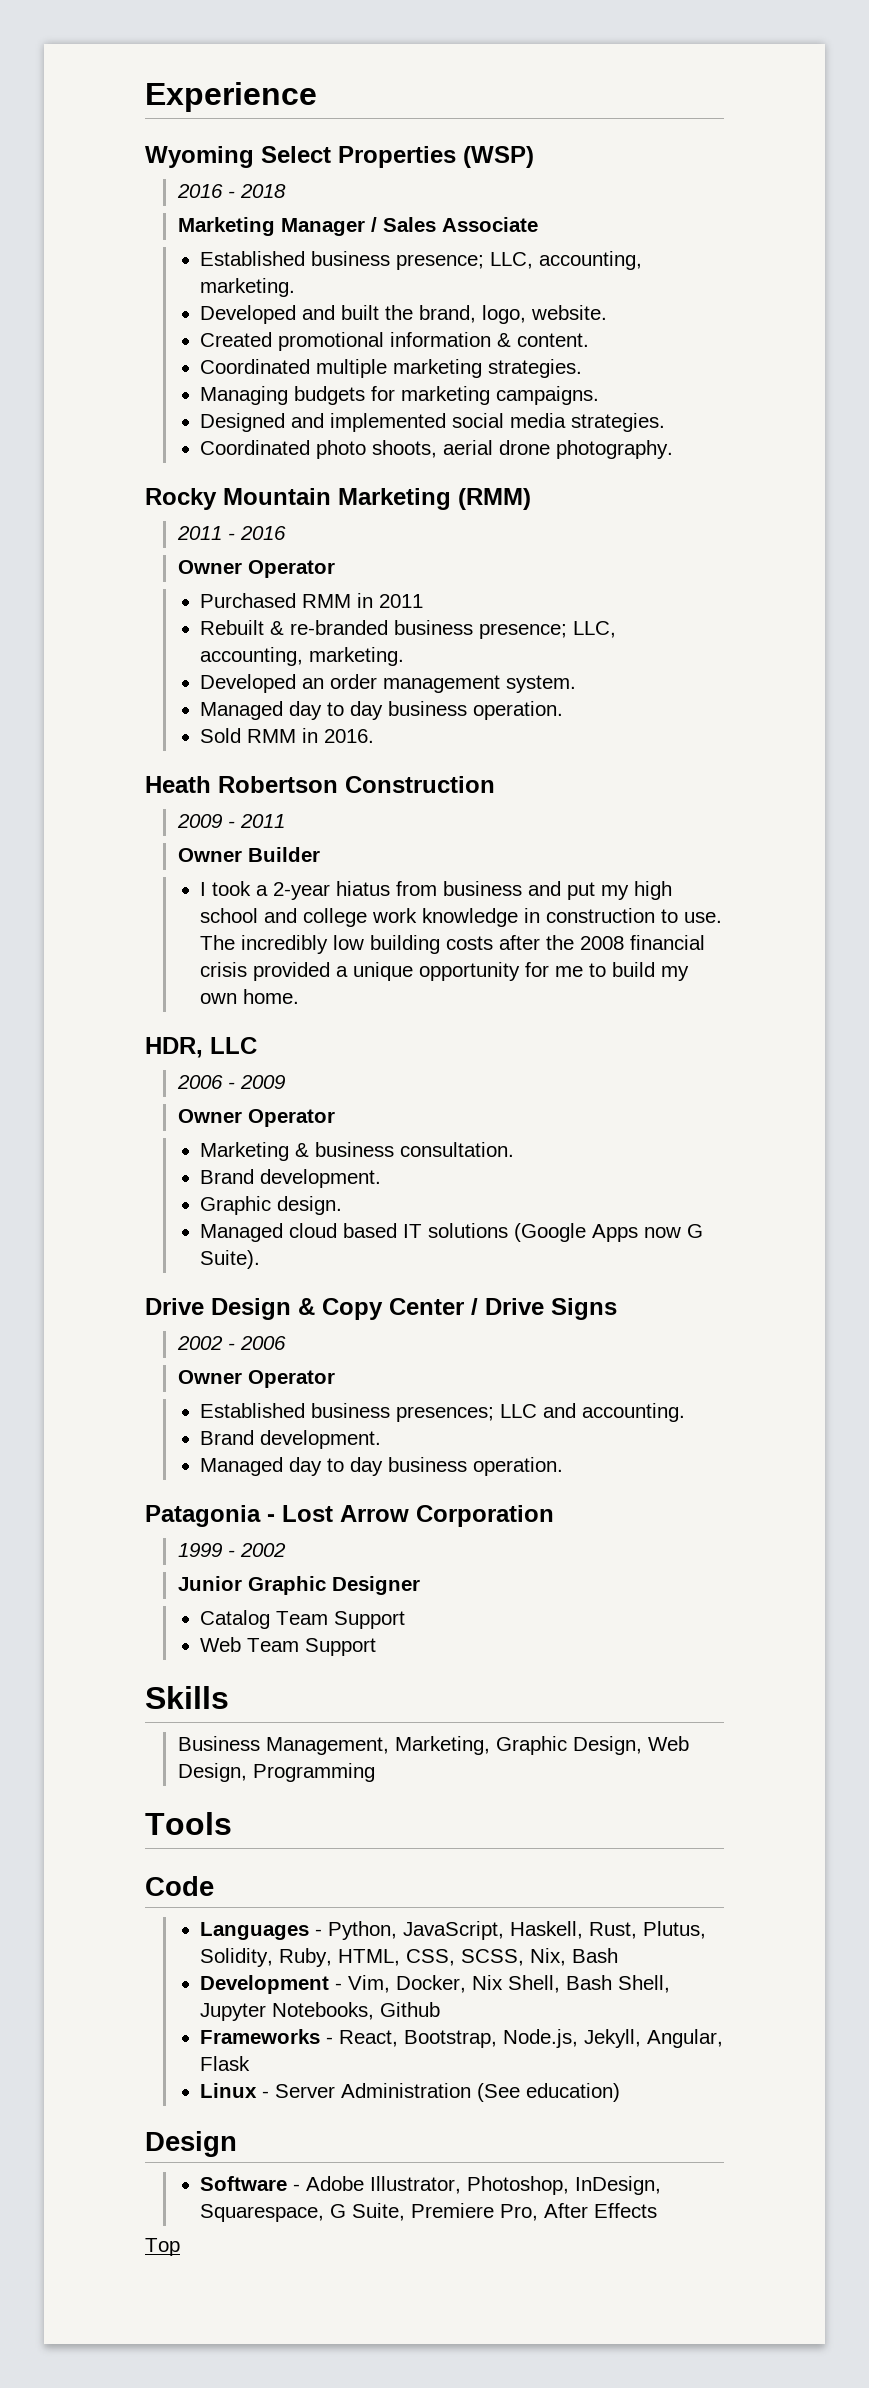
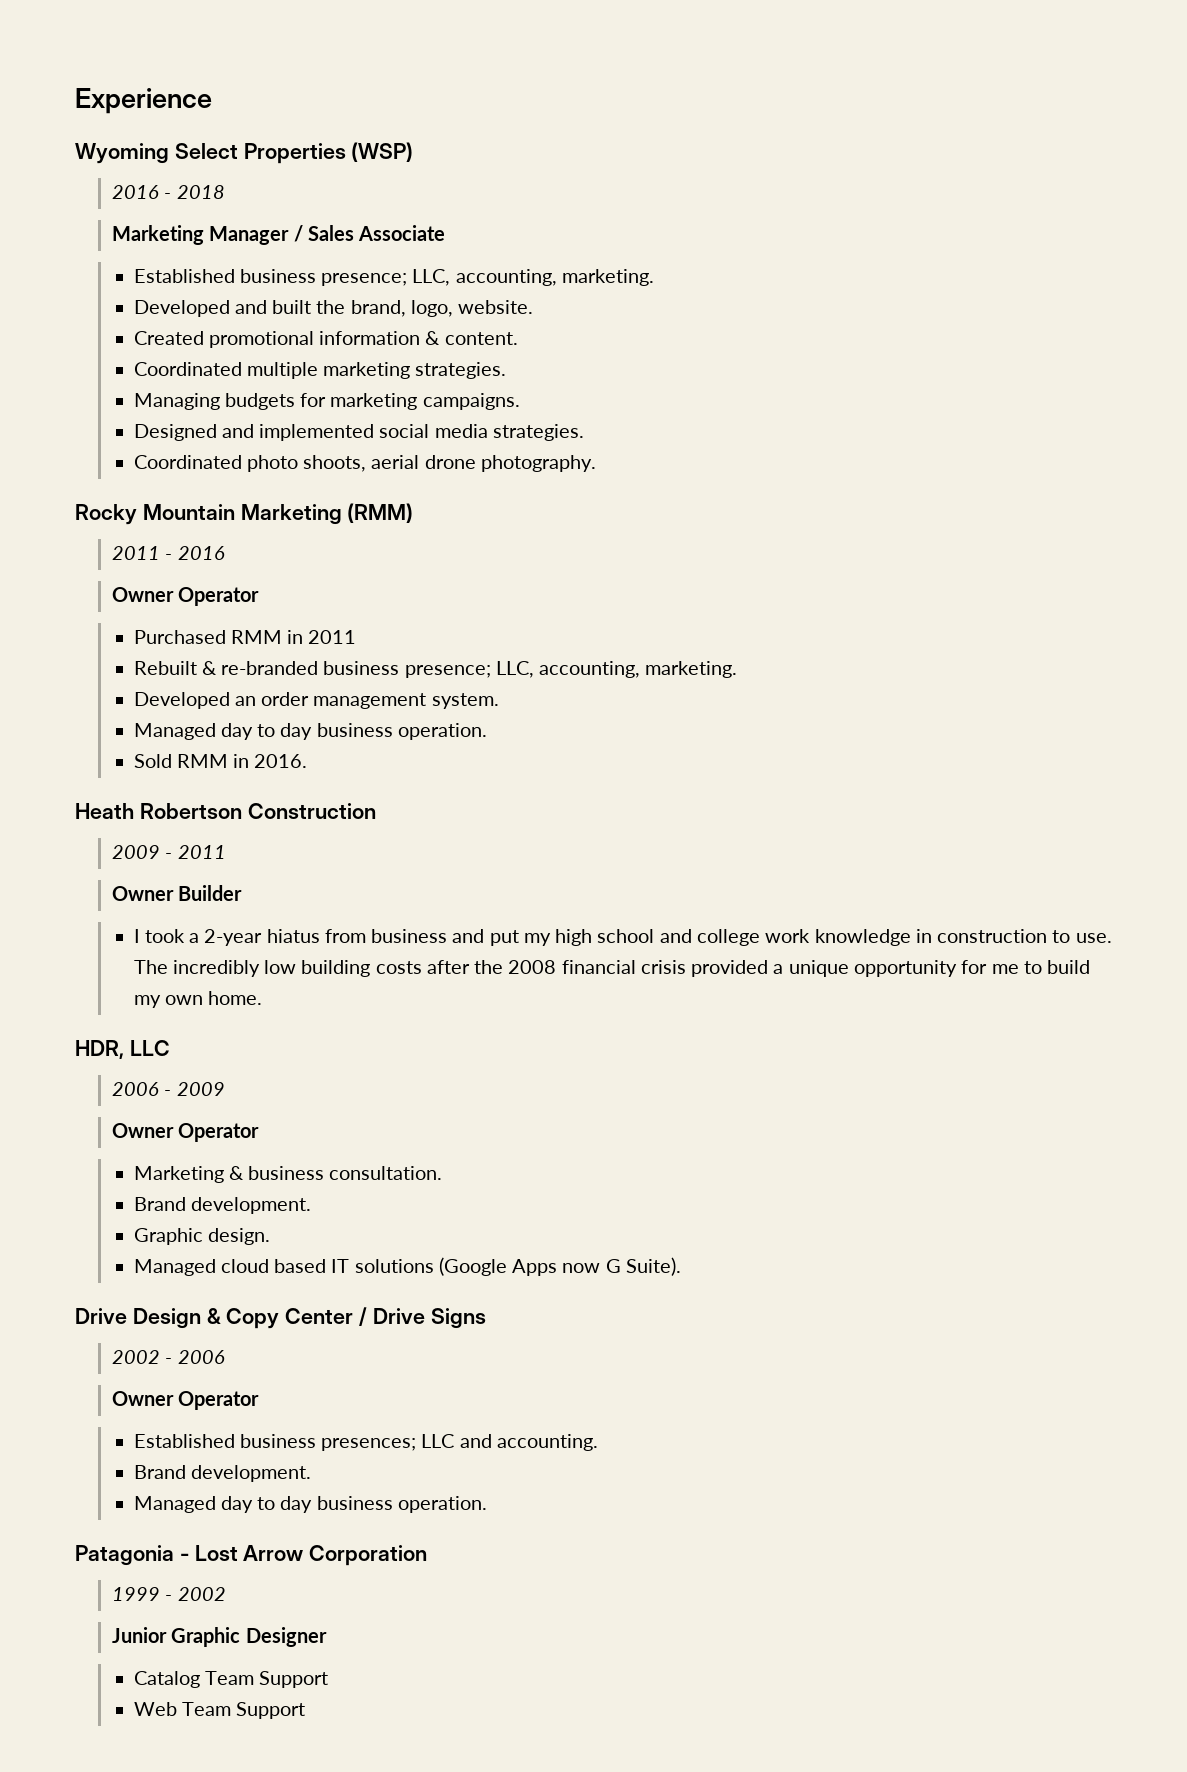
[145,1686,229,1709] [177,1736,689,1755] [177,1763,375,1782] [145,1812,232,1835] [145,1876,214,1896] [200,1921,707,1940] [200,1948,619,1967] [200,1975,671,1994] [200,2002,441,2021] [200,2029,724,2048] [200,2056,251,2071] [200,2083,621,2102] [145,2131,237,2157] [200,2176,662,2195] [200,2203,658,2222] [145,2238,180,2256] // Skills // Business Management, Marketing, Graphic Design, Web Design, Programming // Tools // Code // Languages - Python, JavaScript, Haskell, Rust, Plutus, Solidity, Ruby, HTML, CSS, SCSS, Nix, Bash // Development - Vim, Docker, Nix Shell, Bash Shell, Jupyter Notebooks, Github // Frameworks - React, Bootstrap, Node.js, Jekyll, Angular, Flask // Linux - Server Administration (See education) // Design // Software - Adobe Illustrator, Photoshop, InDesign, Squarespace, G Suite, Premiere Pro, After Effects // Top -> (306, 1710) none

